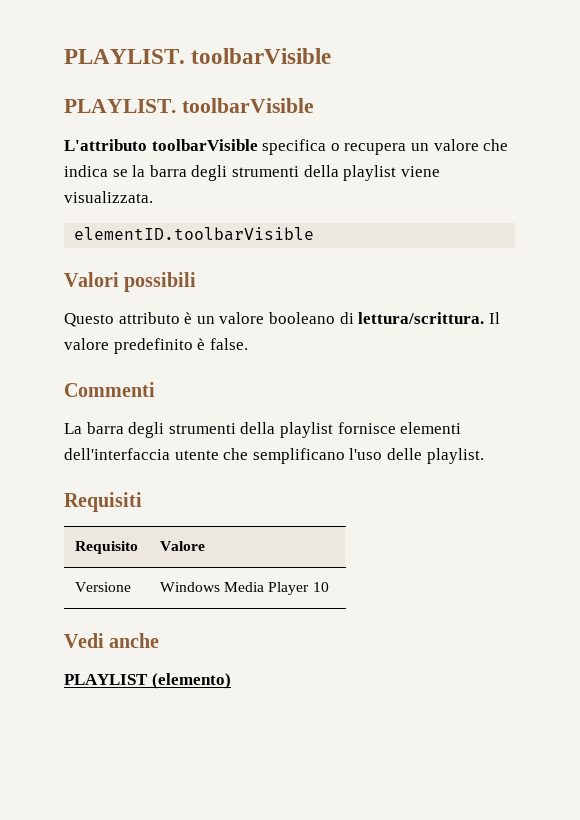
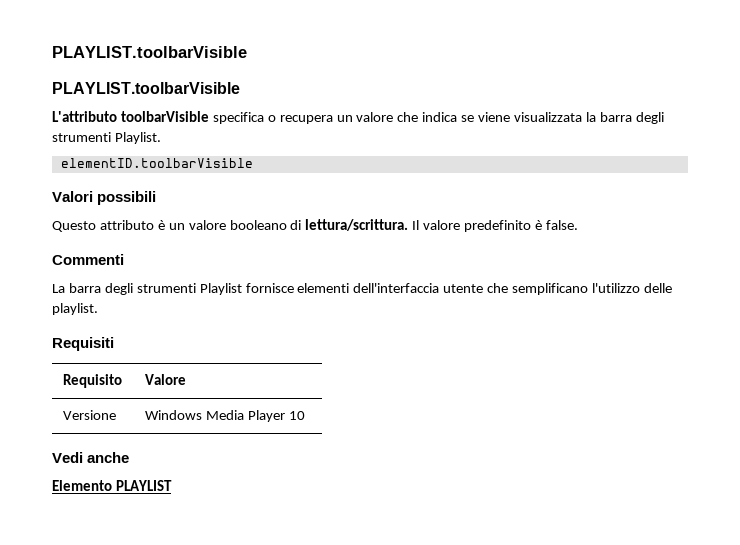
[64,48,332,64] [64,98,314,113] PLAYLIST. toolbarVisible // PLAYLIST. toolbarVisible -> [52,46,247,58] [52,82,240,94] PLAYLIST.toolbarVisible // PLAYLIST.toolbarVisible
(128, 173) none -> [478,112,583,122] viene visualizzata
[303,165,440,181] [64,191,153,203] della playlist viene visualizzata. -> [114,132,161,144] Playlist.
[240,422,333,438] della playlist -> [199,283,242,295] Playlist
[349,448,383,460] l'uso -> [592,283,641,293] l'utilizzo
[64,673,231,689] PLAYLIST (elemento) -> [52,480,172,491] Elemento PLAYLIST

